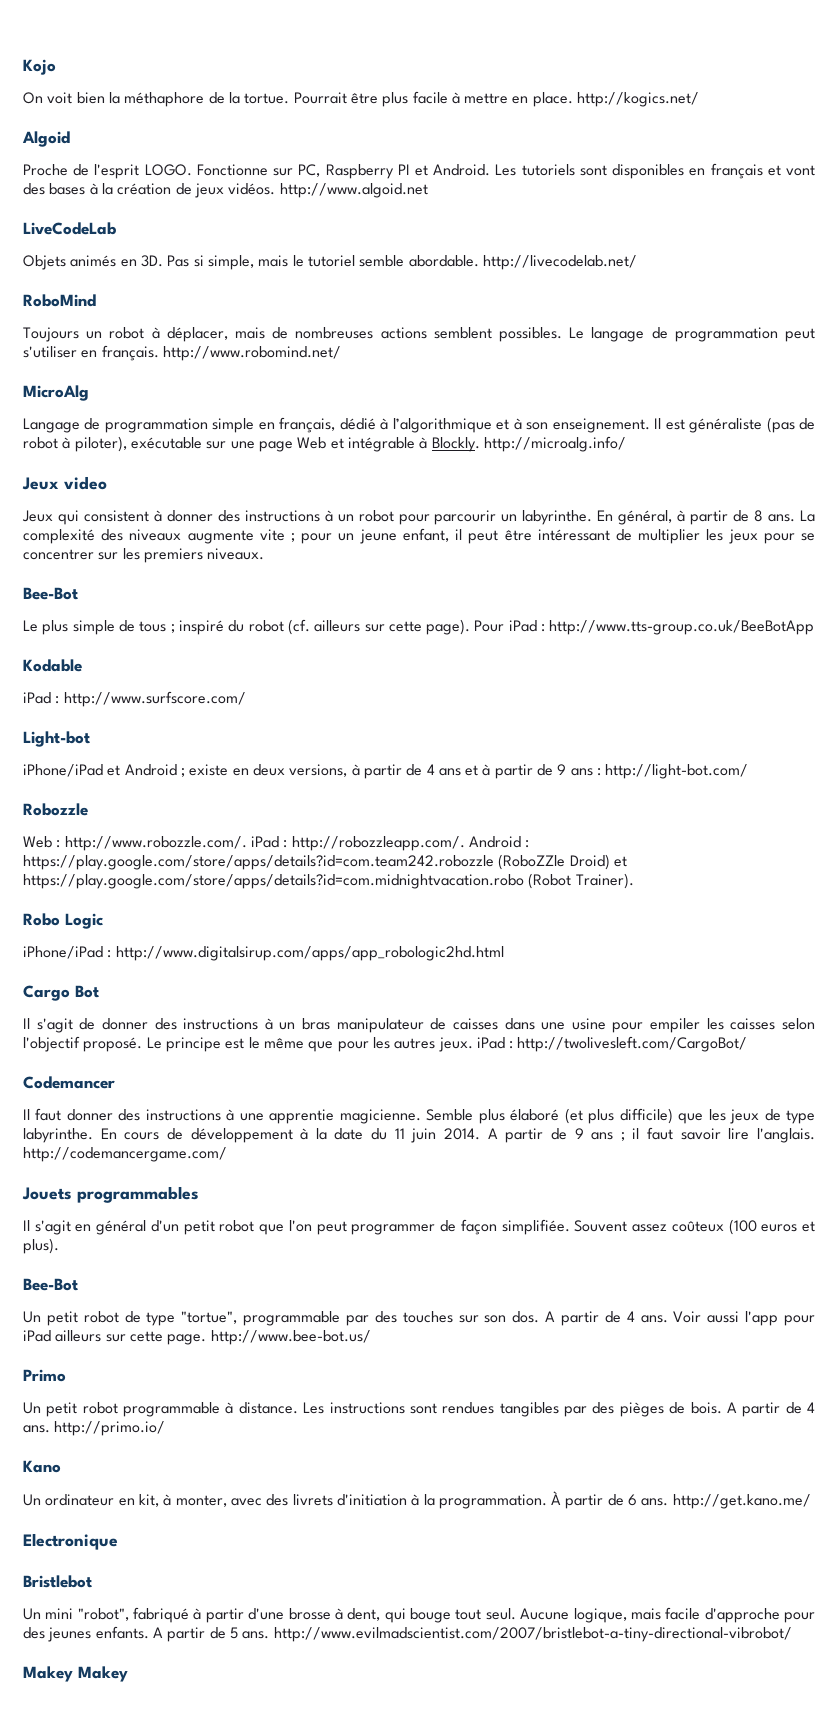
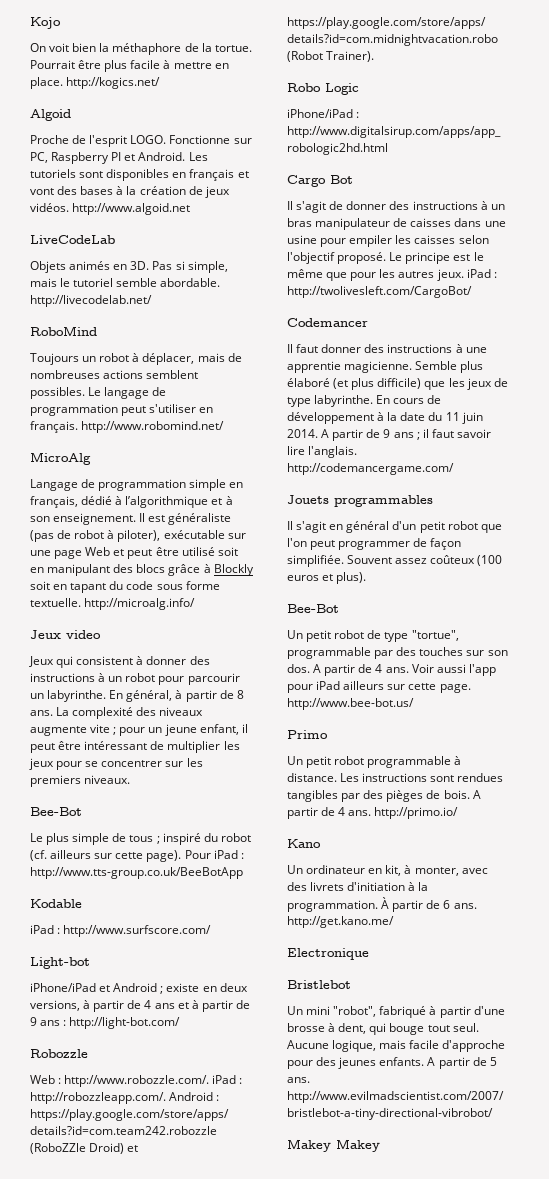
[347,437,480,452] intégrable à Blockly. -> [127,547,238,559] [30,564,254,576] [30,581,220,593] [30,598,81,607] peut être utilisé soit en manipulant des blocs grâce à Blockly soit en tapant du code sous forme textuelle.

